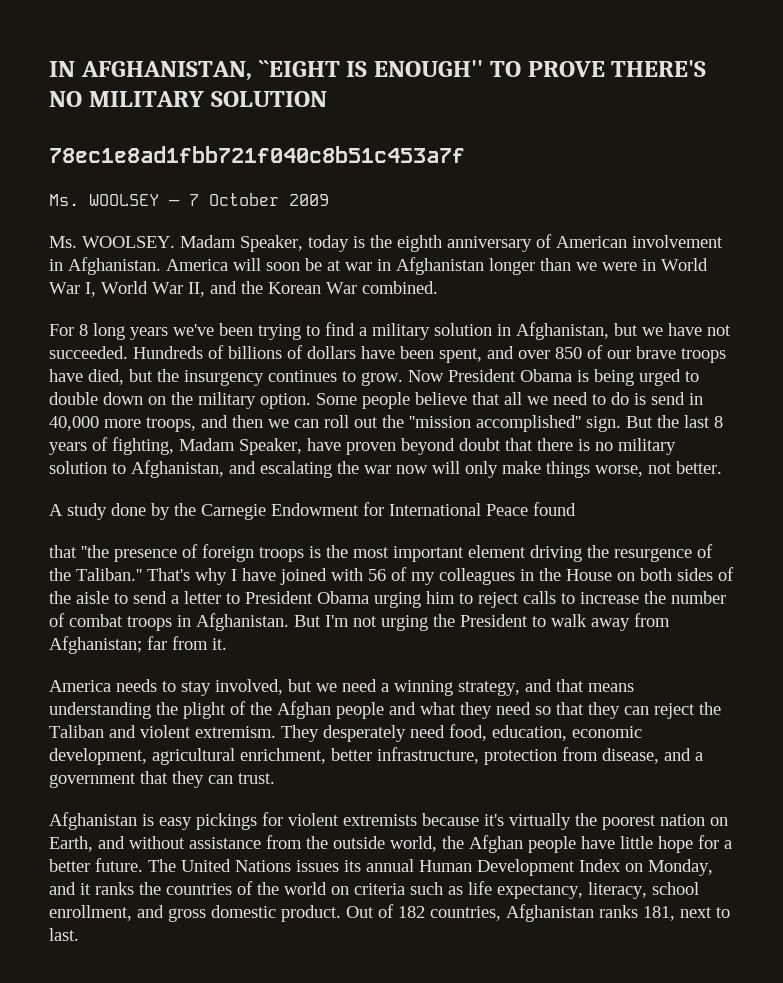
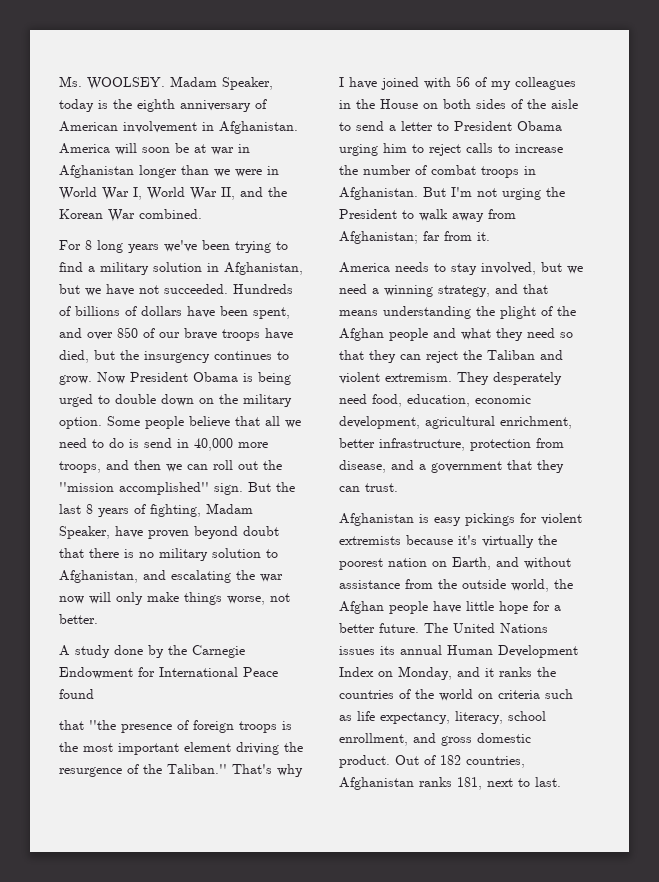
[49,60,707,81] [49,91,327,107] [49,146,465,163] [49,193,329,206] IN AFGHANISTAN, ``EIGHT IS ENOUGH'' TO PROVE THERE'S NO MILITARY SOLUTION // 78ec1e8ad1fbb721f040c8b51c453a7f // Ms. WOOLSEY — 7 October 2009 // -> (59, 81) none

